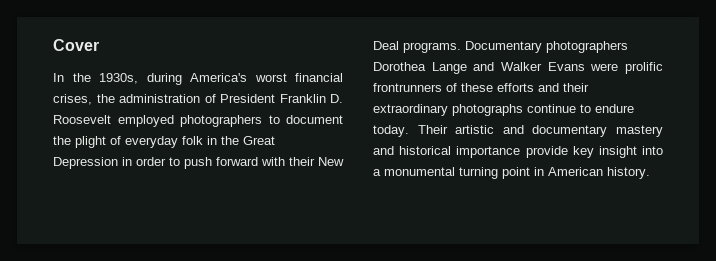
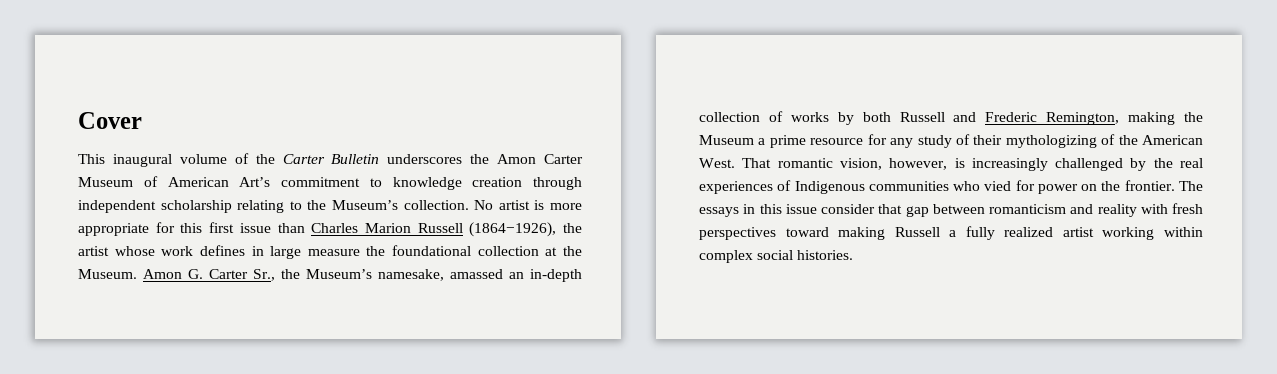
[53,73,343,85] [53,94,343,105] [53,115,343,127] [53,136,275,148] [53,157,344,169] [373,41,628,53] [373,62,663,74] [373,83,589,92] [373,104,634,116] [373,125,663,137] [373,146,663,158] [373,167,650,179] In the 1930s, during America's worst financial crises, the administration of President Franklin D. Roosevelt employed photographers to document the plight of everyday folk in the Great Depression in order to push forward with their New Deal programs. Documentary photographers Dorothea Lange and Walker Evans were prolific frontrunners of these efforts and their extraordinary photographs continue to endure today. Their artistic and documentary mastery and historical importance provide key insight into a monumental turning point in American history. -> [78,153,583,167] [78,176,582,190] [78,200,583,213] [78,222,582,237] [78,245,582,259] [78,269,582,282] [699,111,1203,125] [699,134,1203,148] [699,158,1203,171] [699,180,1203,194] [699,203,1203,217] [699,226,1203,240] [699,250,854,263] This inaugural volume of the Carter Bulletin underscores the Amon Carter Museum of American Art’s commitment to knowledge creation through independent scholarship relating to the Museum’s collection. No artist is more appropriate for this first issue than Charles Marion Russell (1864−1926), the artist whose work defines in large measure the foundational collection at the Museum. Amon G. Carter Sr., the Museum’s namesake, amassed an in-depth collection of works by both Russell and Frederic Remington, making the Museum a prime resource for any study of their mythologizing of the American West. That romantic vision, however, is increasingly challenged by the real experiences of Indigenous communities who vied for power on the frontier. The essays in this issue consider that gap between romanticism and reality with fresh perspectives toward making Russell a fully realized artist working within complex social histories.

